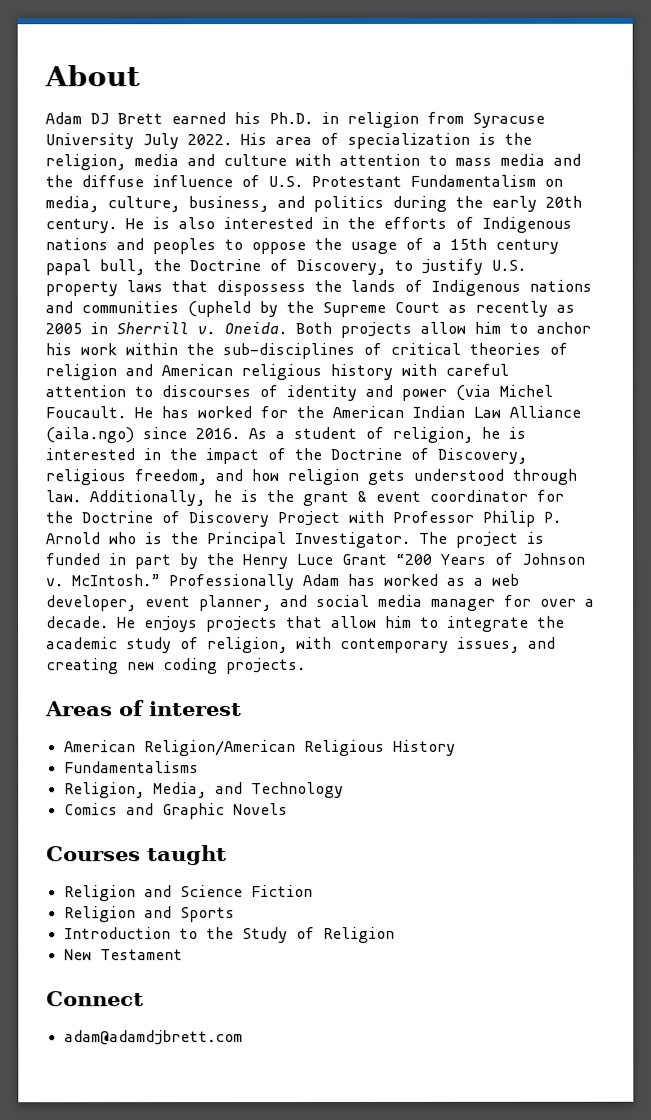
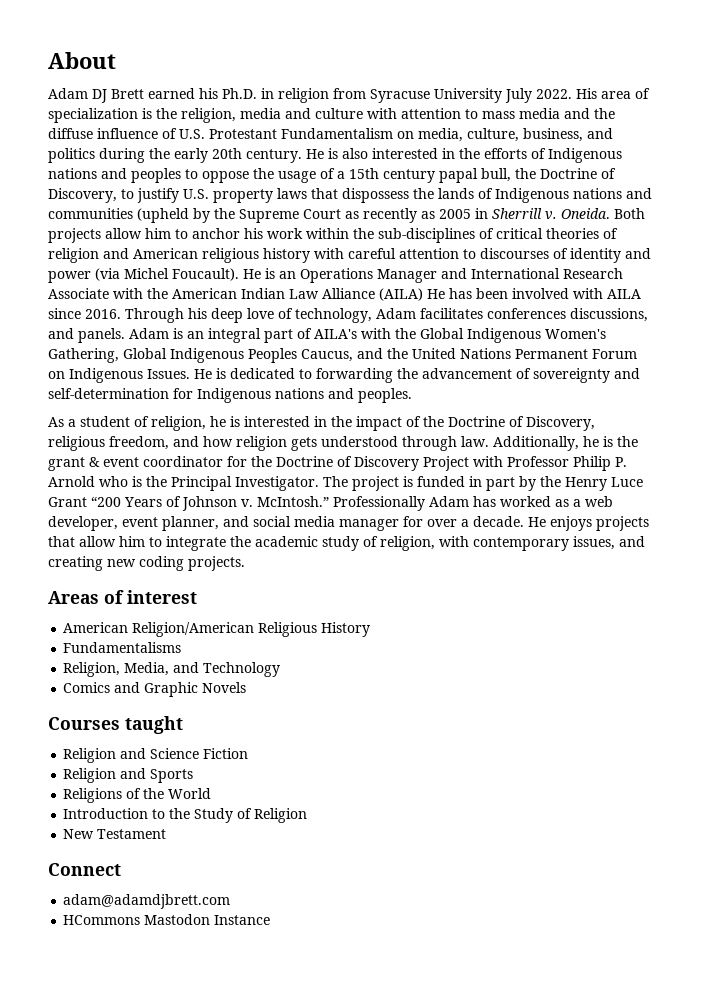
[45,406,288,419] Foucault. He has worked for -> [172,268,623,283] [48,288,143,299] Foucault). He is an Operations Manager and International Research Associate with
[45,427,240,444] (aila.ngo) since 2016. -> [379,288,641,301] [48,308,648,323] [48,328,606,343] [48,348,637,363] [48,368,640,383] [48,388,412,403] (AILA) He has been involved with AILA since 2016. Through his deep love of technology, Adam facilitates conferences discussions, and panels. Adam is an integral part of AILA's with the Global Indigenous Women's Gathering, Global Indigenous Peoples Caucus, and the United Nations Permanent Forum on Indigenous Issues. He is dedicated to forwarding the advancement of sovereignty and self-determination for Indigenous nations and peoples. //
(235, 915) none -> [63,788,212,803] // Religions of the World
(243, 1038) none -> [63,914,271,925] // HCommons Mastodon Instance

